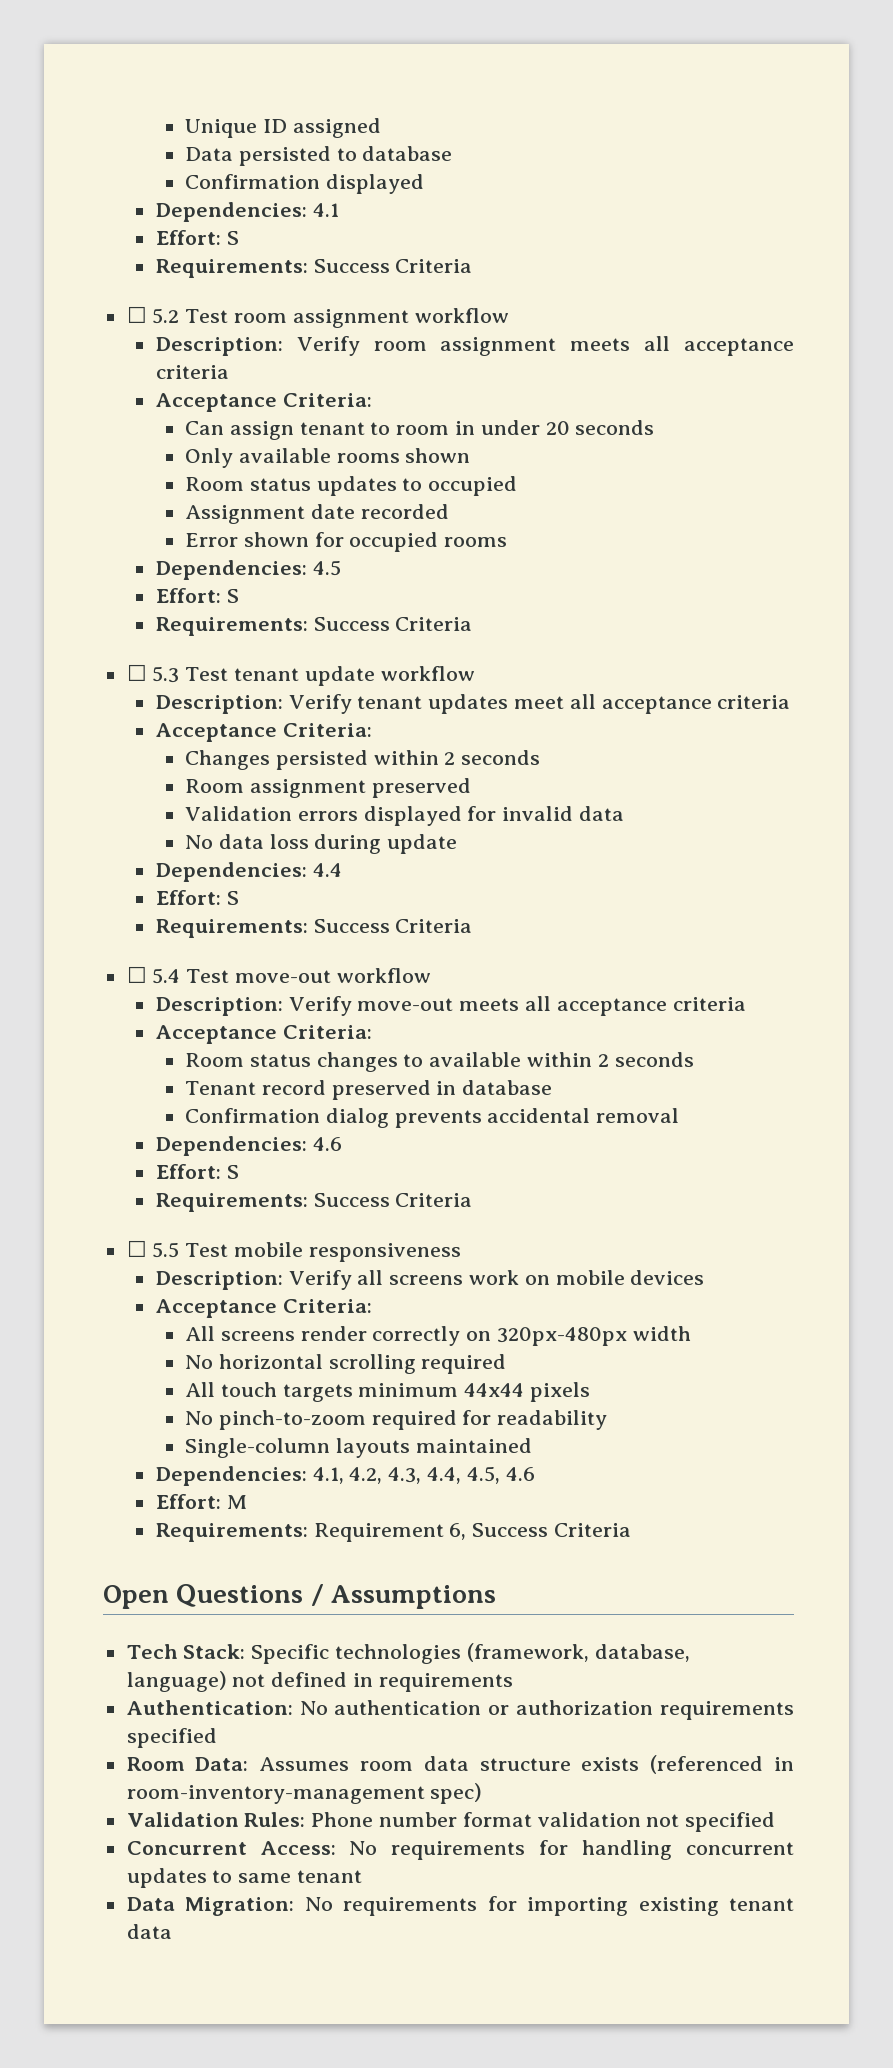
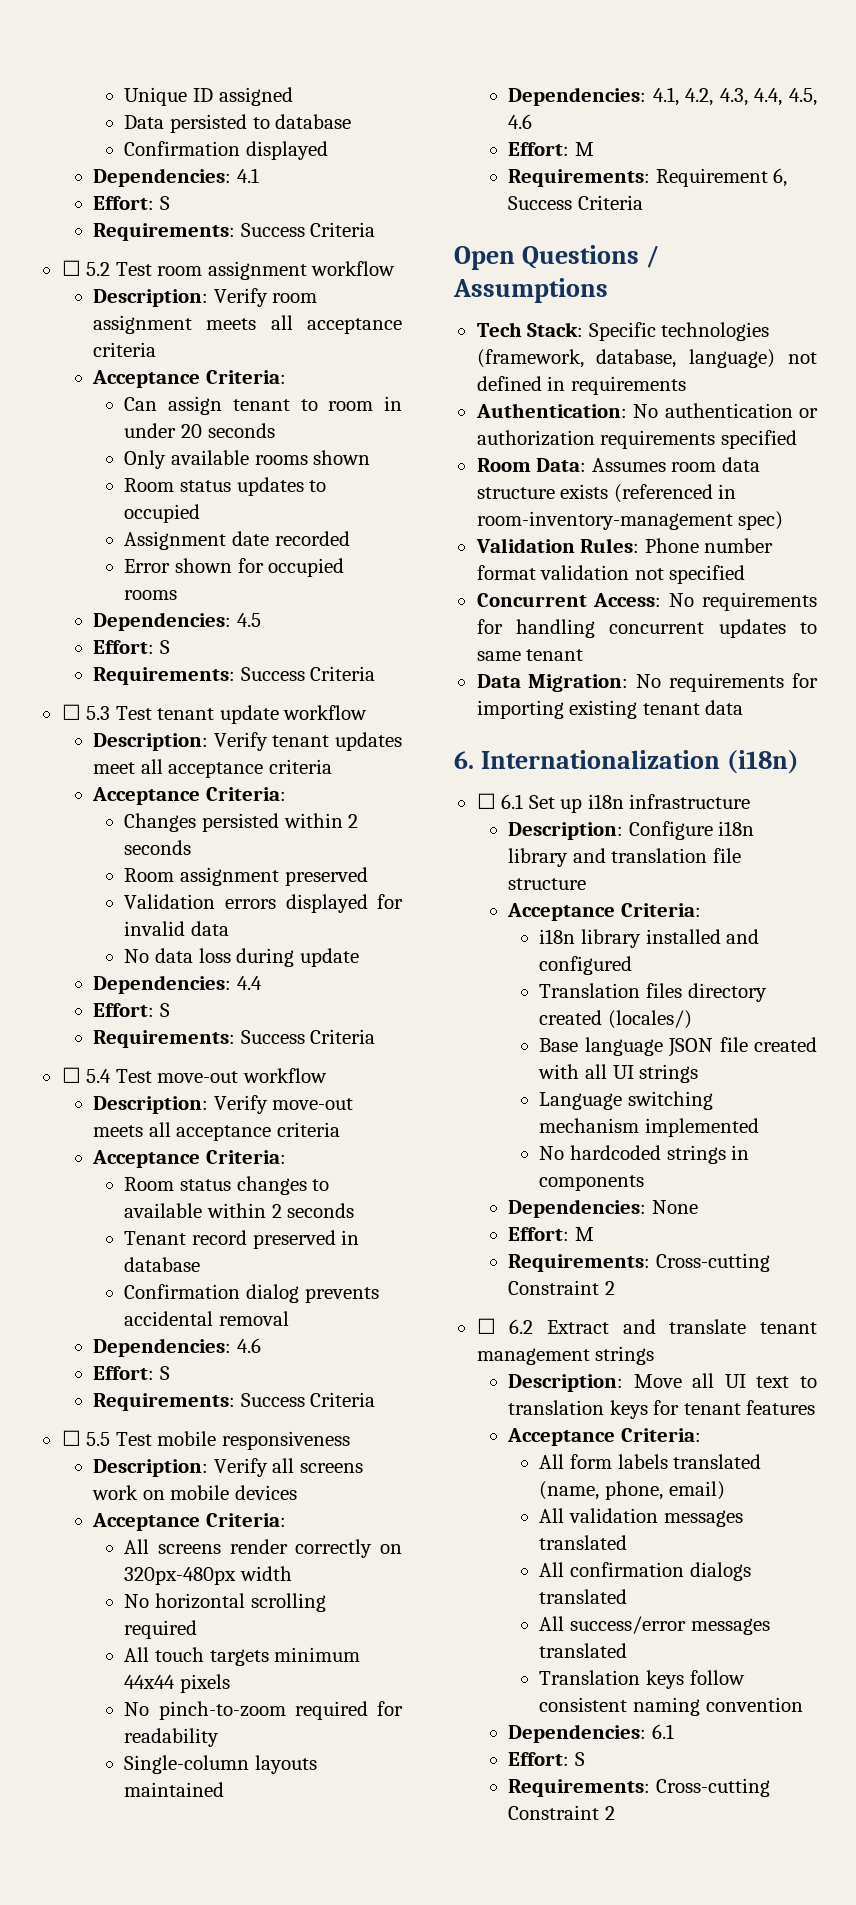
(172, 1931) none -> [454,750,799,774] [476,793,751,813] [508,821,755,840] [508,848,741,867] [508,878,587,890] [507,903,701,921] [539,929,760,948] [539,956,633,975] [539,983,767,1002] [539,1010,693,1029] [539,1037,817,1057] [538,1064,699,1083] [539,1091,714,1110] [539,1118,760,1137] [539,1145,750,1164] [539,1175,645,1191] [508,1199,698,1218] [508,1227,594,1241] [508,1253,770,1272] [508,1280,615,1295] [476,1318,817,1334] [476,1346,655,1365] [508,1373,817,1392] [508,1400,816,1419] [507,1428,701,1446] [539,1454,762,1469] [539,1481,725,1500] [539,1508,743,1527] [539,1535,628,1550] [539,1562,751,1581] [539,1589,628,1604] [539,1616,770,1635] [539,1643,628,1658] [539,1670,745,1689] [539,1697,803,1716] [508,1724,674,1743] [508,1752,585,1766] [508,1778,770,1797] [508,1805,615,1820] // 6. Internationalization (i18n) // ☐ 6.1 Set up i18n infrastructure // Description: Configure i18n library and translation file structure // Acceptance Criteria: // i18n library installed and configured // Translation files directory created (locales/) // Base language JSON file created with all UI strings // Language switching mechanism implemented // No hardcoded strings in components // Dependencies: None // Effort: M // Requirements: Cross-cutting Constraint 2 // ☐ 6.2 Extract and translate tenant management strings // Description: Move all UI text to translation keys for tenant features // Acceptance Criteria: // All form labels translated (name, phone, email) // All validation messages translated // All confirmation dialogs translated // All success/error messages translated // Translation keys follow consistent naming convention // Dependencies: 6.1 // Effort: S // Requirements: Cross-cutting Constraint 2

